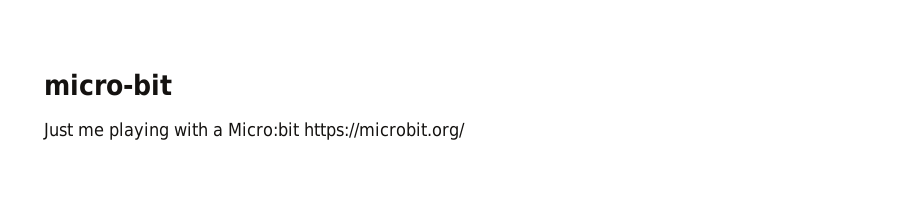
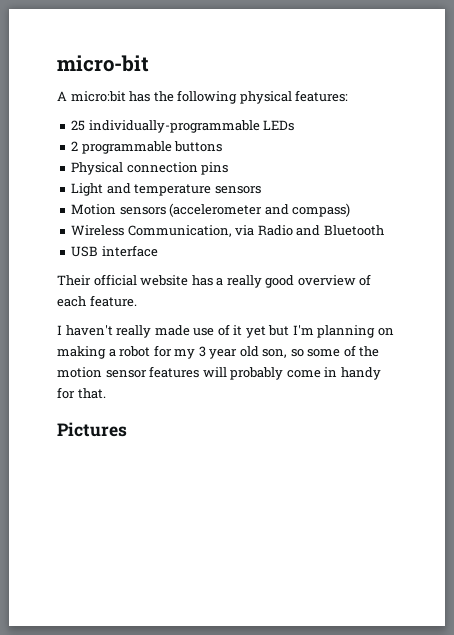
[43,122,465,140] Just me playing with a Micro:bit https://microbit.org/ -> [57,90,349,104] [71,120,295,133] [71,141,223,154] [71,162,229,175] [71,183,261,196] [71,203,351,217] [71,225,384,237] [71,245,158,257] [57,274,372,288] [57,295,137,307] [57,324,394,338] [57,345,380,359] [57,366,381,380] [57,387,106,399] [57,422,127,437] A micro:bit has the following physical features: // 25 individually-programmable LEDs // 2 programmable buttons // Physical connection pins // Light and temperature sensors // Motion sensors (accelerometer and compass) // Wireless Communication, via Radio and Bluetooth // USB interface // Their official website has a really good overview of each feature. // I haven't really made use of it yet but I'm planning on making a robot for my 3 year old son, so some of the motion sensor features will probably come in handy for that. // Pictures

